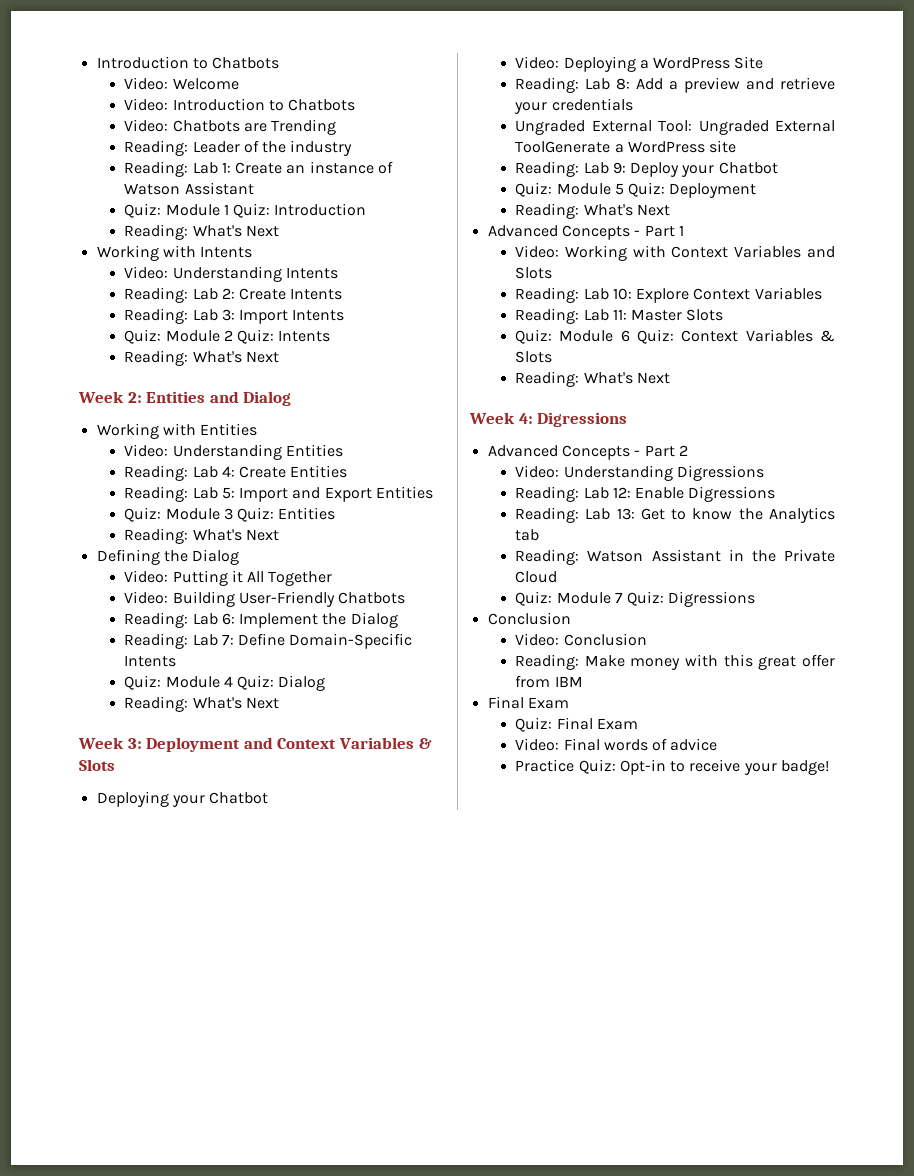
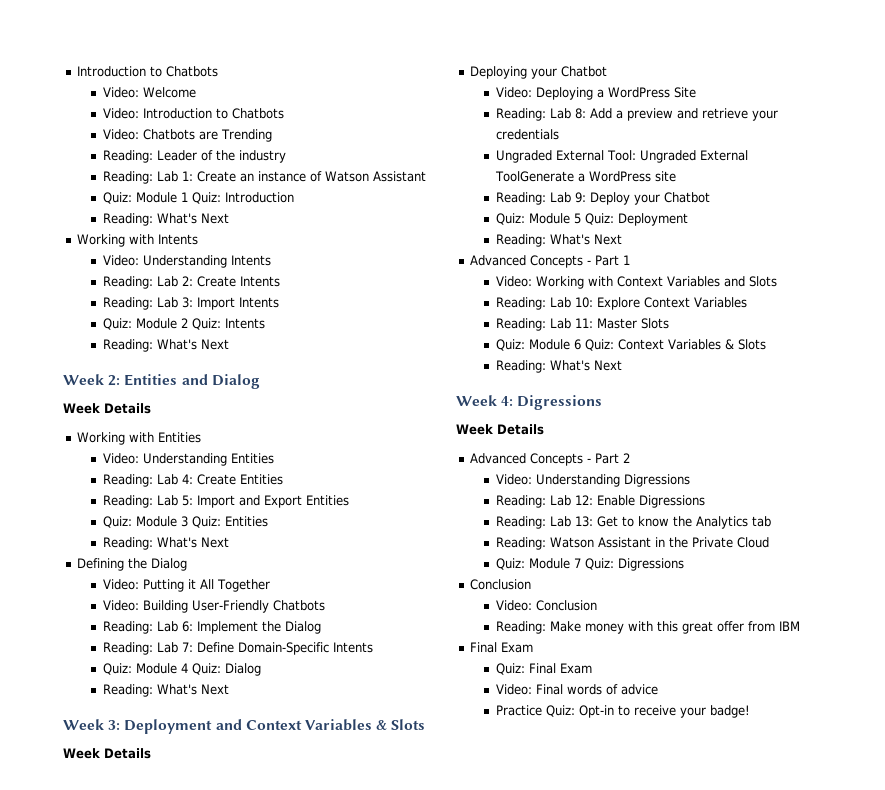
(292, 398) none -> [63,403,151,414] // Week Details
(115, 765) none -> [63,748,151,759] // Week Details
(628, 419) none -> [456,424,544,435] // Week Details

